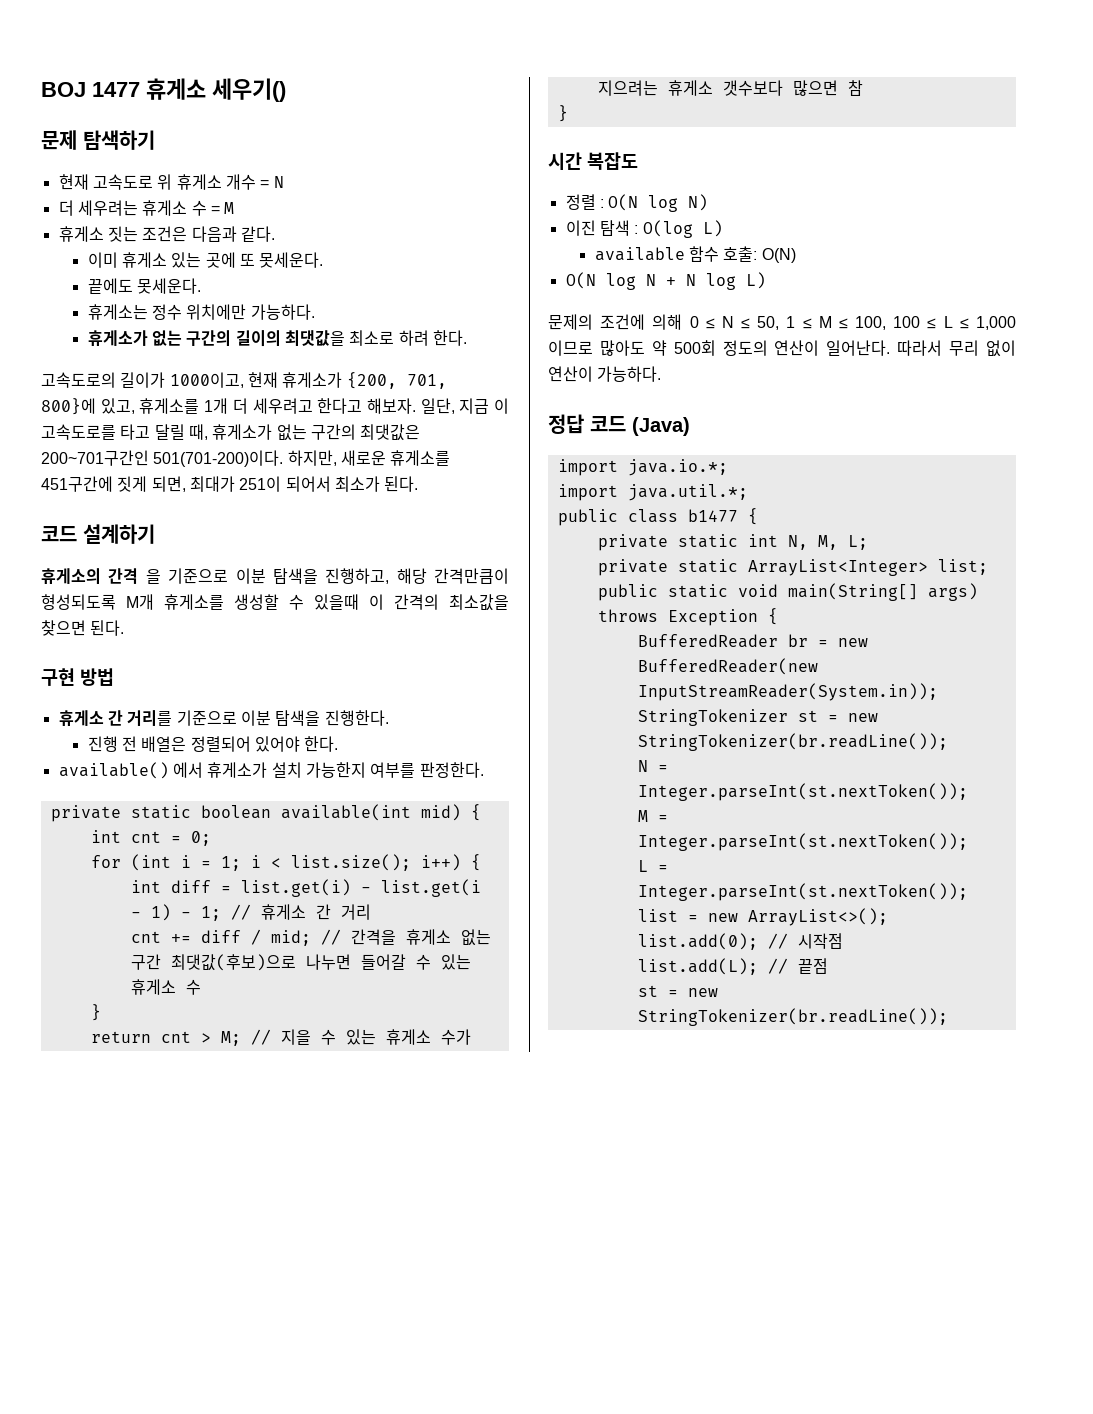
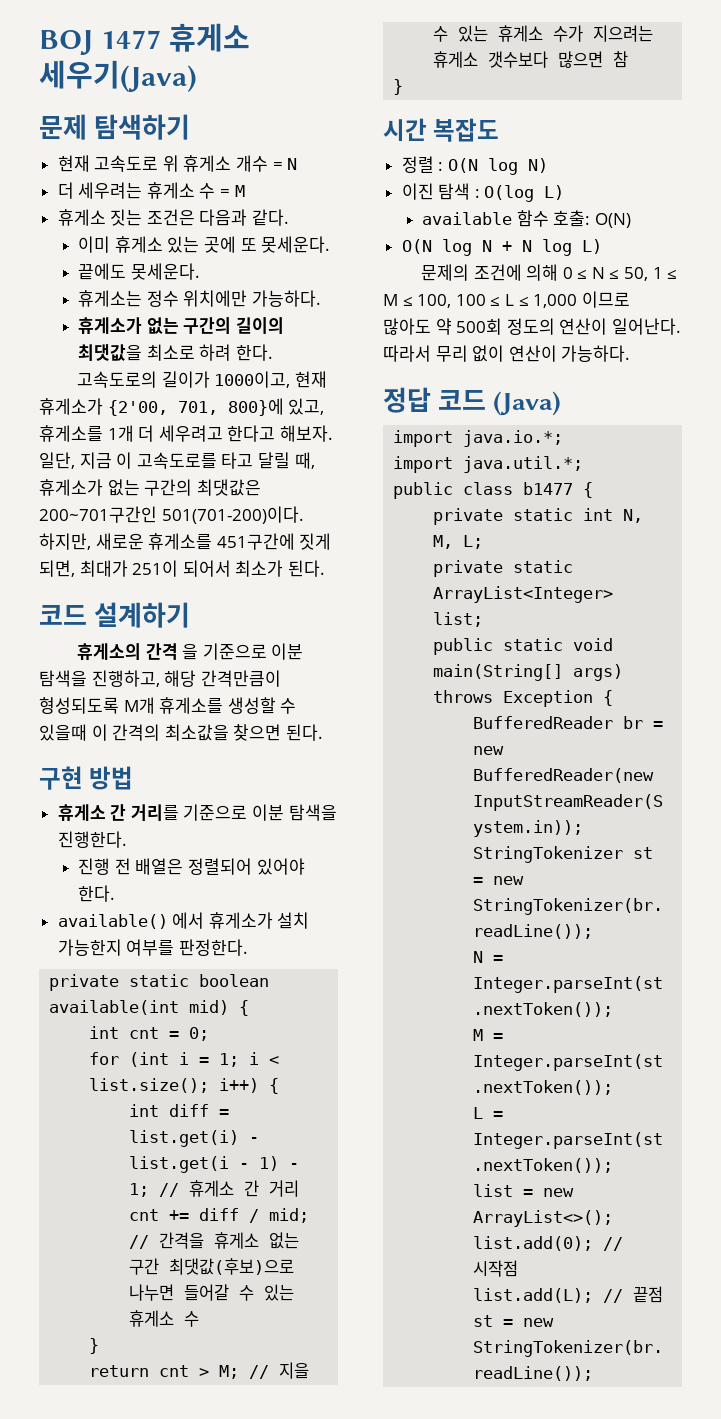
[212,78,286,102] 세우기() -> [39,60,197,92] 세우기(Java)
[346,372,397,389] {200, -> [107,400,168,416] {2'00,

